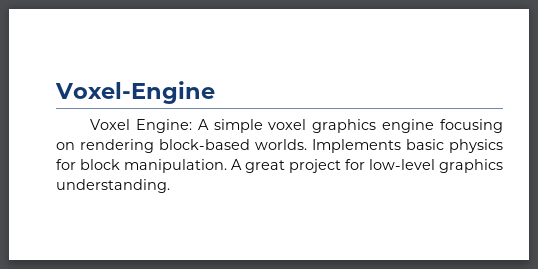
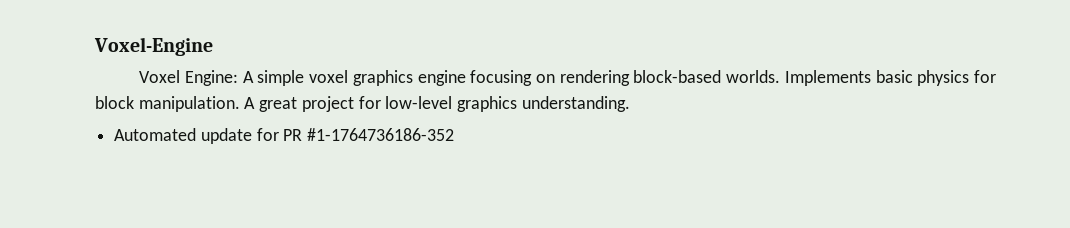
(170, 186) none -> [114,128,455,144] // Automated update for PR #1-1764736186-352

